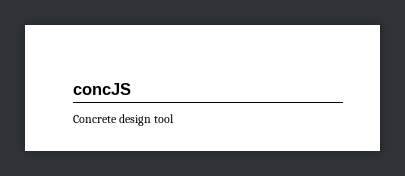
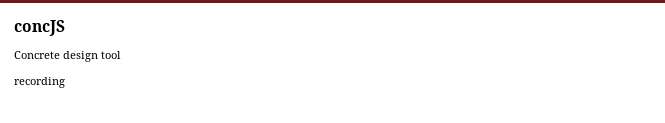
(175, 118) none -> [14,77,65,88] // recording

